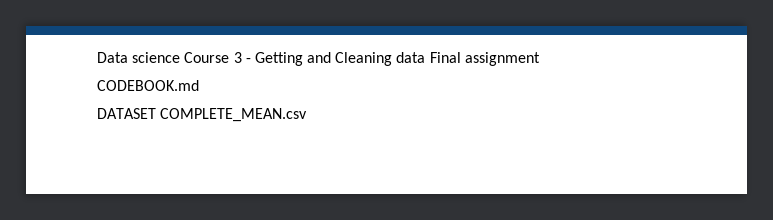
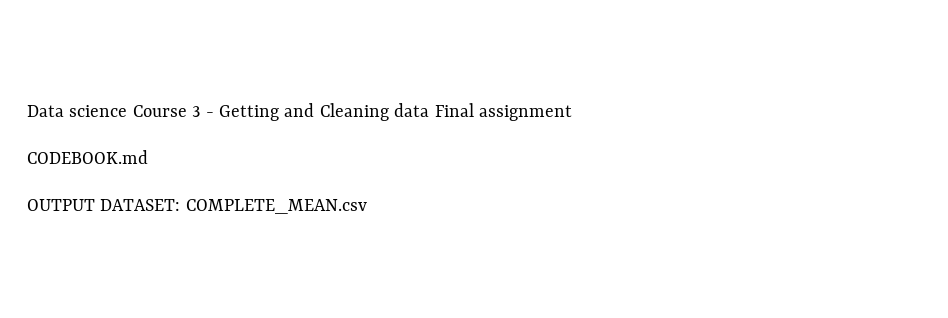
[97,108,156,119] DATASET -> [27,199,181,211] OUTPUT DATASET:

